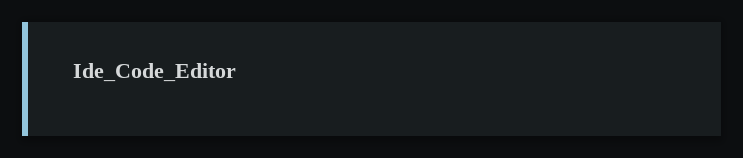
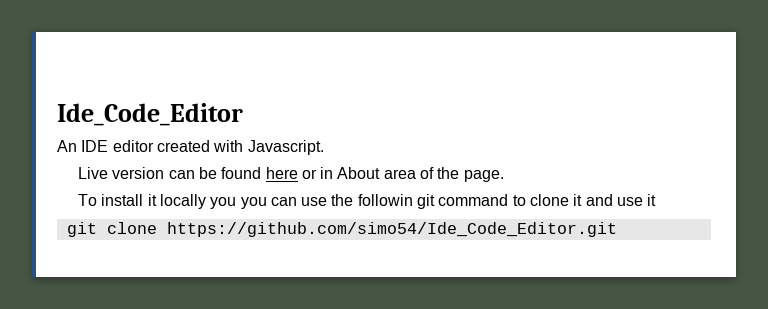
(236, 72) none -> [57,140,324,155] [77,167,504,182] [77,194,657,209] [66,222,617,237] // An IDE editor created with Javascript. // Live version can be found here or in About area of the page. // To install it locally you you can use the followin git command to clone it and use it // git clone https://github.com/simo54/Ide_Code_Editor.git

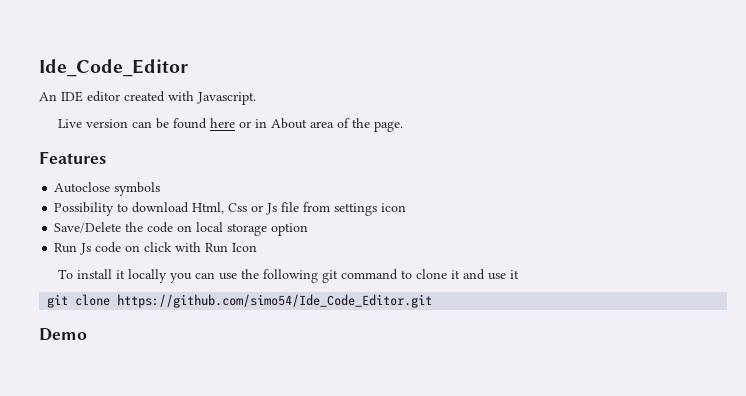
(504, 176) none -> [39,151,106,164] [54,182,161,196] [54,202,407,216] [54,222,309,236] [54,242,258,255] // Features // Autoclose symbols // Possibility to download Html, Css or Js file from settings icon // Save/Delete the code on local storage option // Run Js code on click with Run Icon
[240,197,267,209] you -> (193, 278) none
[357,194,413,206] followin -> [263,269,319,283] following
(617, 229) none -> [39,328,87,341] // Demo

